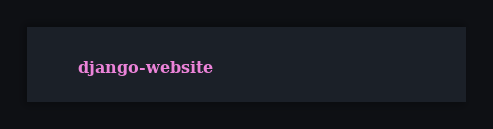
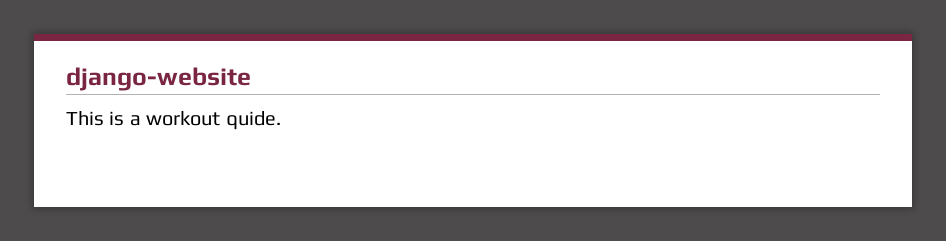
(213, 68) none -> [66,111,281,130] // This is a workout quide.

